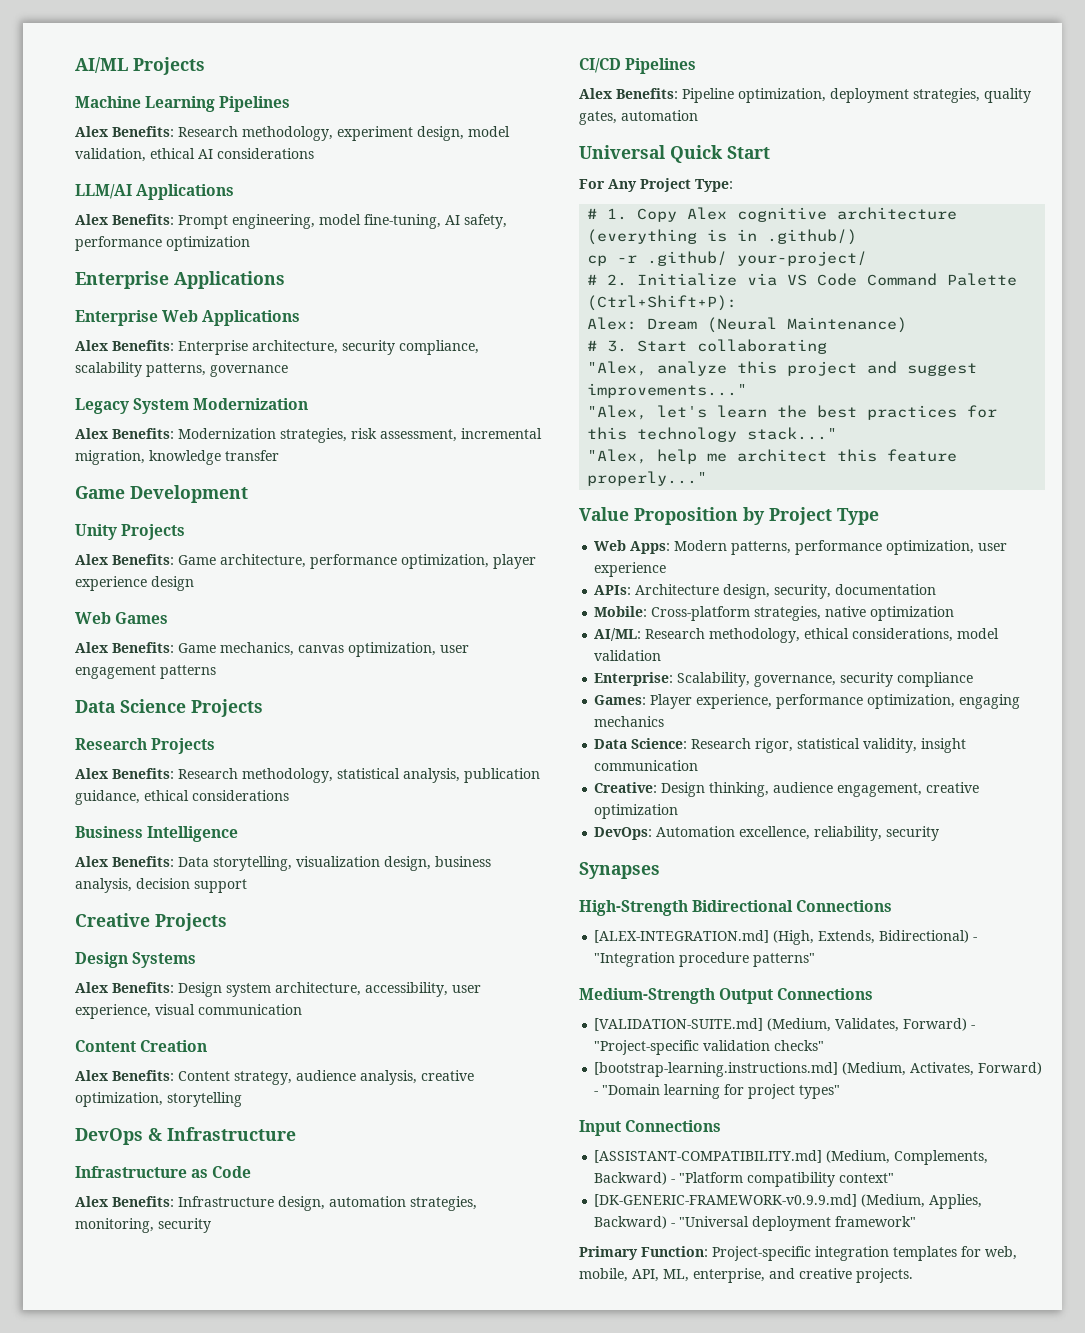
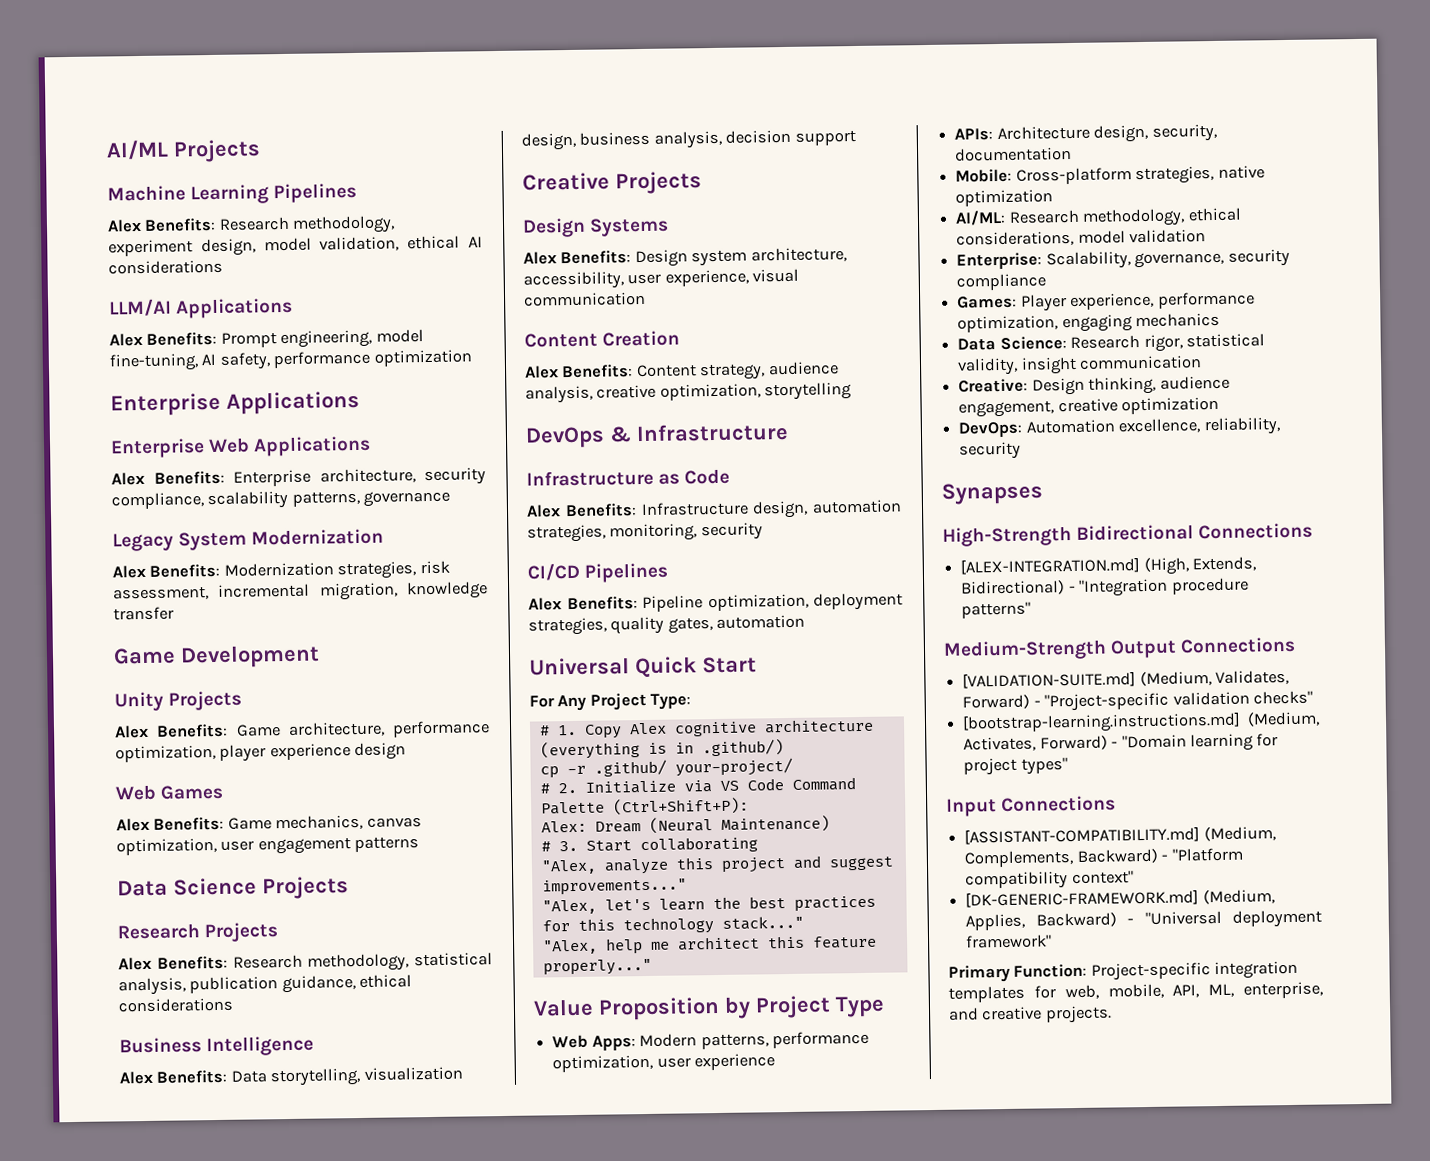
[594,1194,858,1207] [DK-GENERIC-FRAMEWORK-v0.9.9.md] -> [965,889,1200,908] [DK-GENERIC-FRAMEWORK.md]

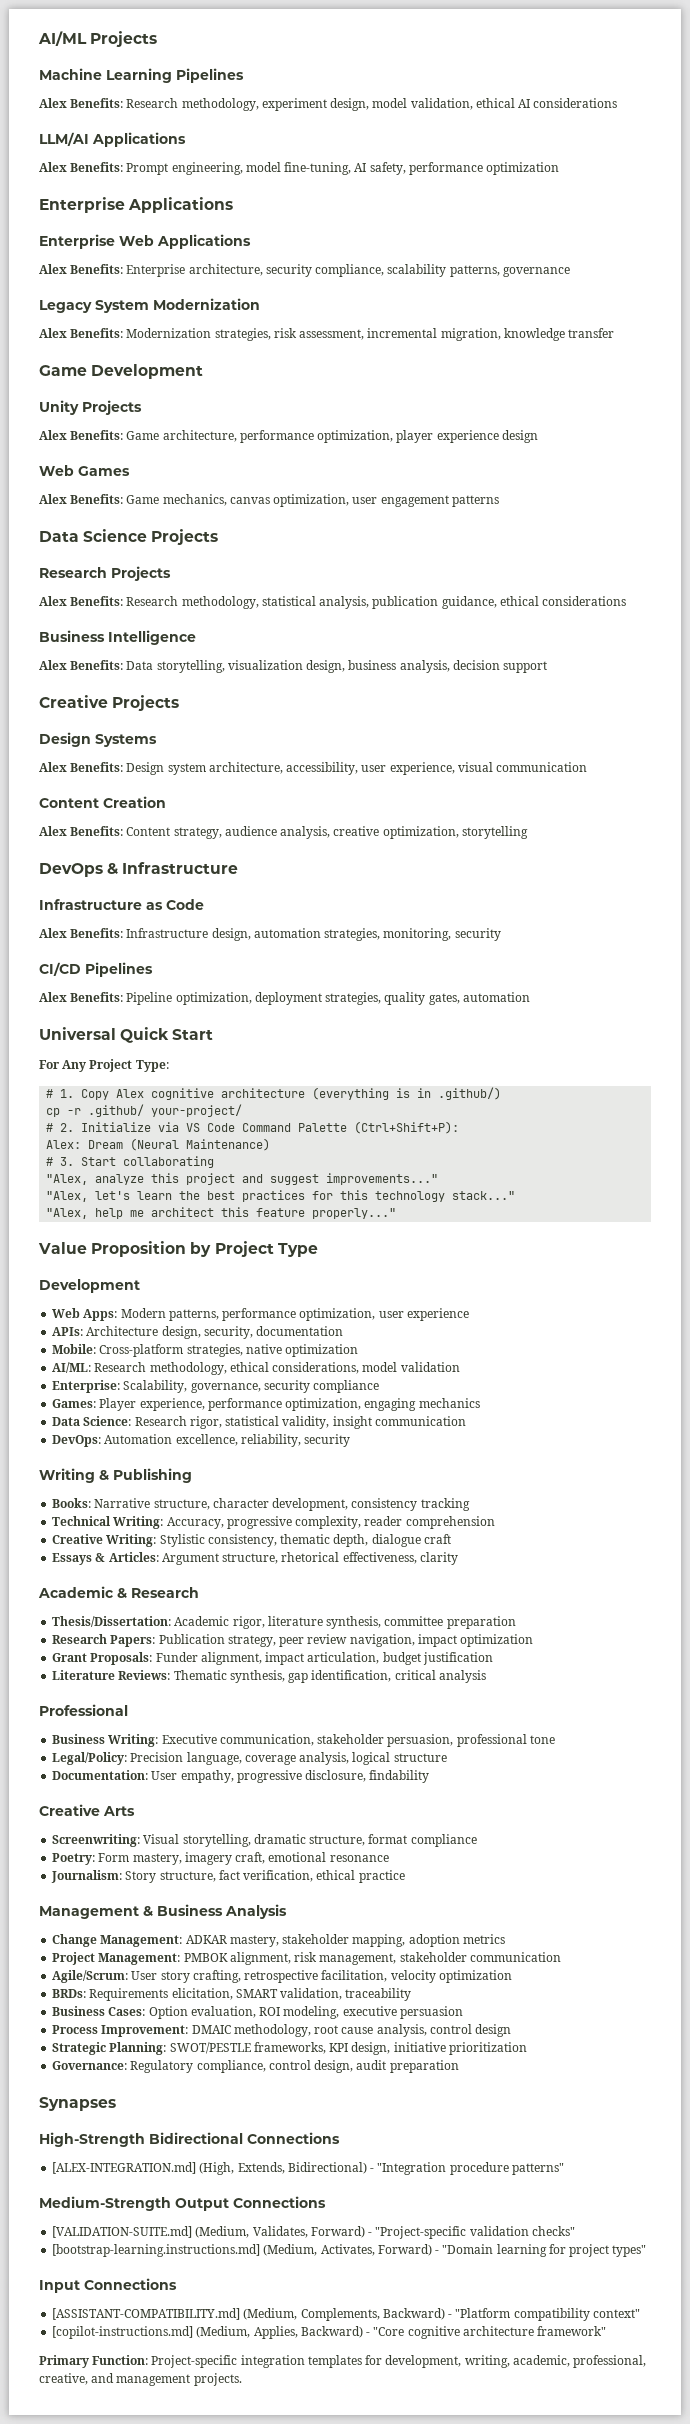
(885, 1006) none -> [39,1279,140,1293] // Development
[958,375,1230,396] [958,396,1220,418] // Creative: Design thinking, audience engagement, creative optimization -> (466, 1421) none
(1022, 450) none -> [39,1468,192,1483] [52,1498,470,1511] [52,1516,495,1529] [52,1534,451,1547] [52,1552,458,1565] [38,1586,199,1598] [52,1616,516,1629] [52,1634,534,1647] [52,1652,493,1665] [52,1670,486,1683] [39,1704,128,1716] [52,1734,555,1747] [52,1752,447,1765] [52,1770,430,1783] [39,1804,135,1816] [52,1834,477,1847] [52,1852,389,1865] [51,1870,405,1883] [39,1904,287,1919] [52,1934,505,1947] [52,1952,561,1965] [52,1970,512,1983] [52,1988,412,2001] [52,2006,463,2019] [52,2024,512,2037] [52,2042,527,2055] [52,2060,459,2073] // Writing & Publishing // Books: Narrative structure, character development, consistency tracking // Technical Writing: Accuracy, progressive complexity, reader comprehension // Creative Writing: Stylistic consistency, thematic depth, dialogue craft // Essays & Articles: Argument structure, rhetorical effectiveness, clarity // Academic & Research // Thesis/Dissertation: Academic rigor, literature synthesis, committee preparation // Research Papers: Publication strategy, peer review navigation, impact optimization // Grant Proposals: Funder alignment, impact articulation, budget justification // Literature Reviews: Thematic synthesis, gap identification, critical analysis // Professional // Business Writing: Executive communication, stakeholder persuasion, professional tone // Legal/Policy: Precision language, coverage analysis, logical structure // Documentation: User empathy, progressive disclosure, findability // Creative Arts // Screenwriting: Visual storytelling, dramatic structure, format compliance // Poetry: Form mastery, imagery craft, emotional resonance // Journalism: Story structure, fact verification, ethical practice // Management & Business Analysis // Change Management: ADKAR mastery, stakeholder mapping, adoption metrics // Project Management: PMBOK alignment, risk management, stakeholder communication // Agile/Scrum: User story crafting, retrospective facilitation, velocity optimization // BRDs: Requirements elicitation, SMART validation, traceability // Business Cases: Option evaluation, ROI modeling, executive persuasion // Process Improvement: DMAIC methodology, root cause analysis, control design // Strategic Planning: SWOT/PESTLE frameworks, KPI design, initiative prioritization // Governance: Regulatory compliance, control design, audit preparation
[965,889,1200,908] [DK-GENERIC-FRAMEWORK.md] -> [52,2326,194,2339] [copilot-instructions.md]
[1144,909,1322,928] "Universal deployment -> [373,2326,534,2339] "Core cognitive architecture
[1064,981,1323,1000] [948,1006,1043,1021] web, mobile, API, ML, enterprise, and creative -> [385,2355,647,2368] [39,2373,191,2386] development, writing, academic, professional, creative, and management

